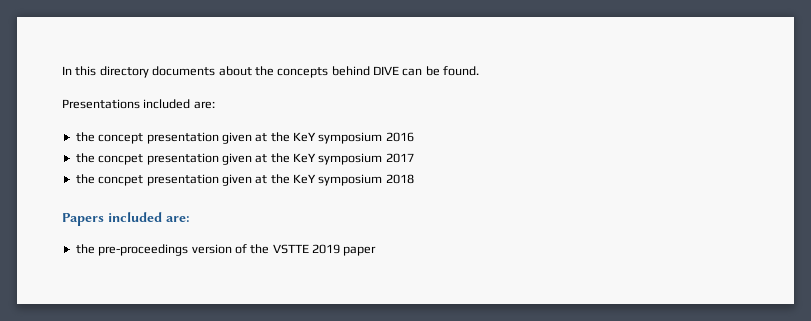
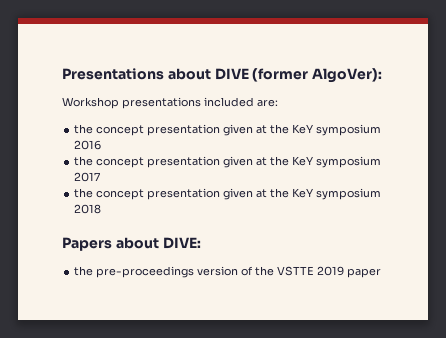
[62,66,480,78] [62,99,140,109] In this directory documents about the concepts behind DIVE can be found. // Presentations -> [62,68,383,83] [62,97,201,109] Presentations about DIVE (former AlgoVer): // Workshop presentations
[98,154,144,165] concpet -> [96,157,145,168] concept
[98,175,144,186] concpet -> [96,189,145,200] concept
[108,212,190,222] included are: -> [115,237,201,249] about DIVE:

